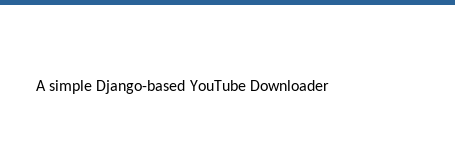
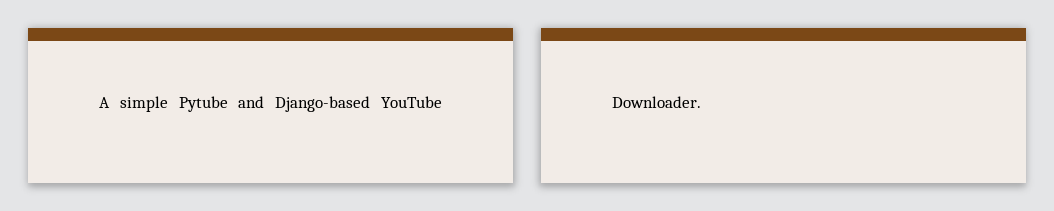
(93, 87) none -> [178,96,265,112] Pytube and
[249,80,329,91] Downloader -> [612,96,701,108] Downloader.

